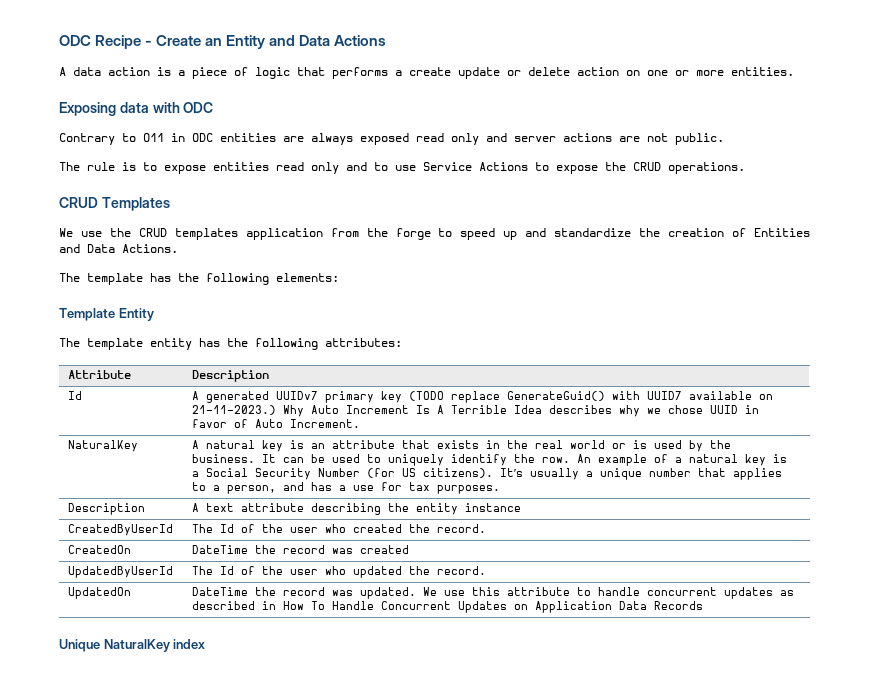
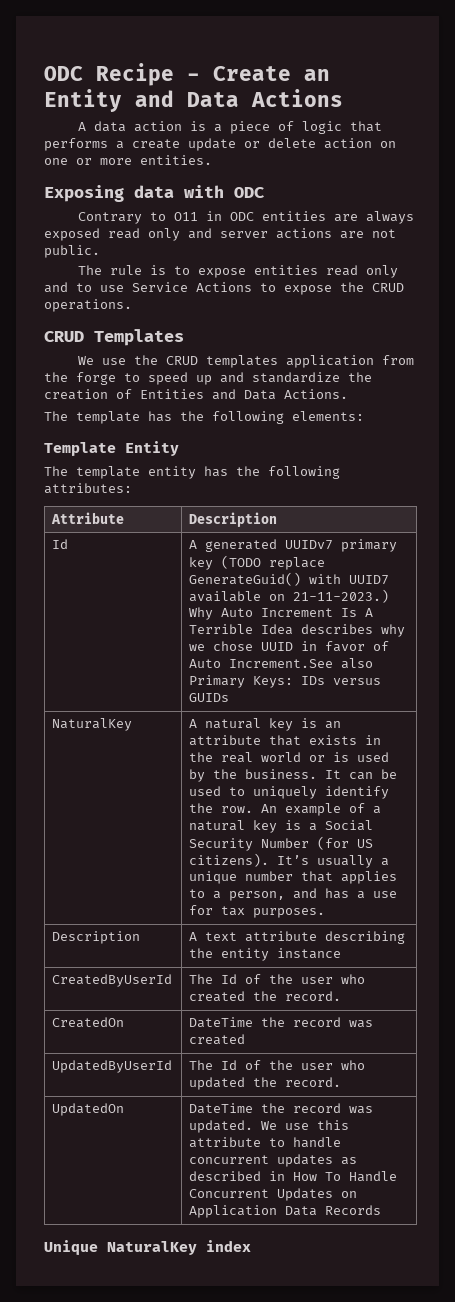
[290,419,361,428] Increment. -> [229,658,374,669] [189,675,382,688] [189,693,230,702] Increment.See also Primary Keys: IDs versus GUIDs

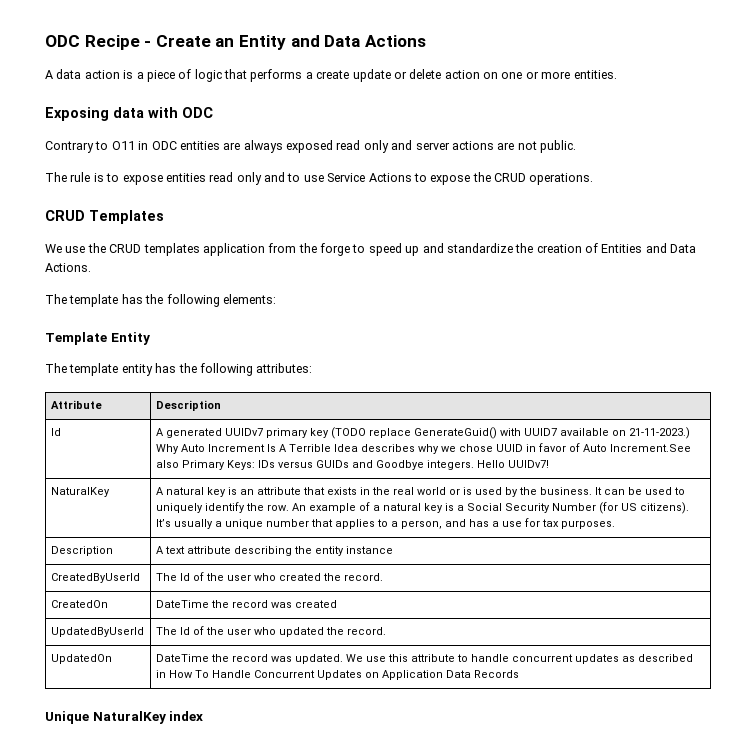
(230, 697) none -> [351,460,549,470] and Goodbye integers. Hello UUIDv7!

